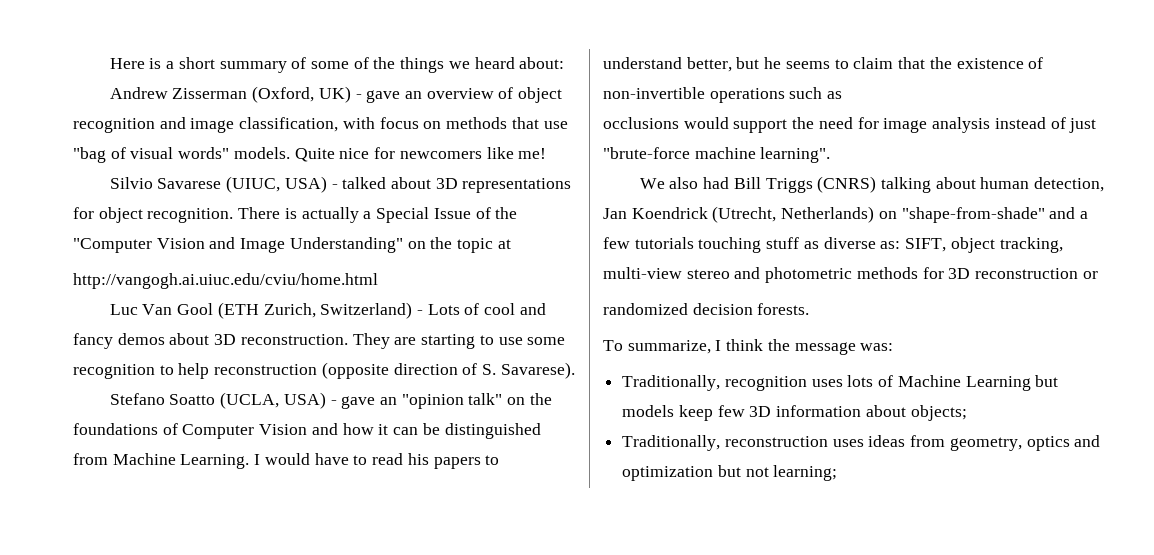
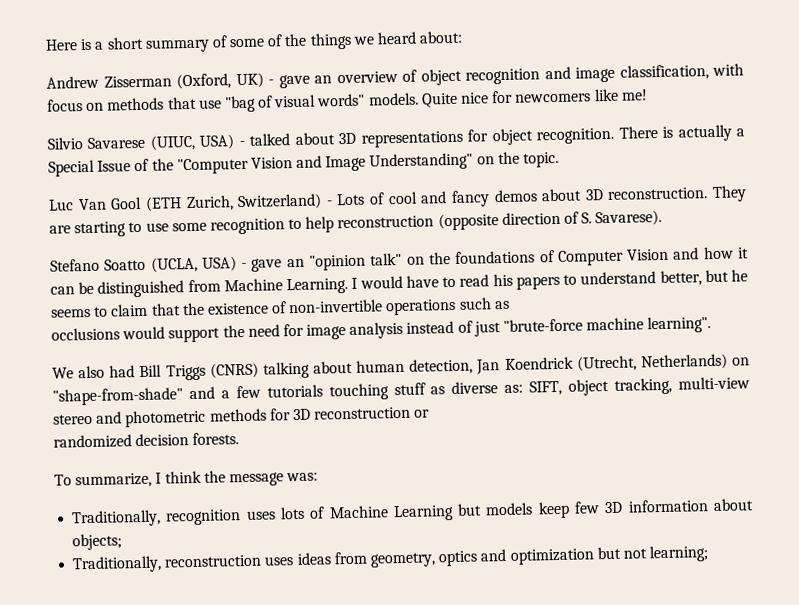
[457,238,511,253] [73,273,378,289] topic at // http://vangogh.ai.uiuc.edu/cviu/home.html -> [523,151,560,168] topic.

